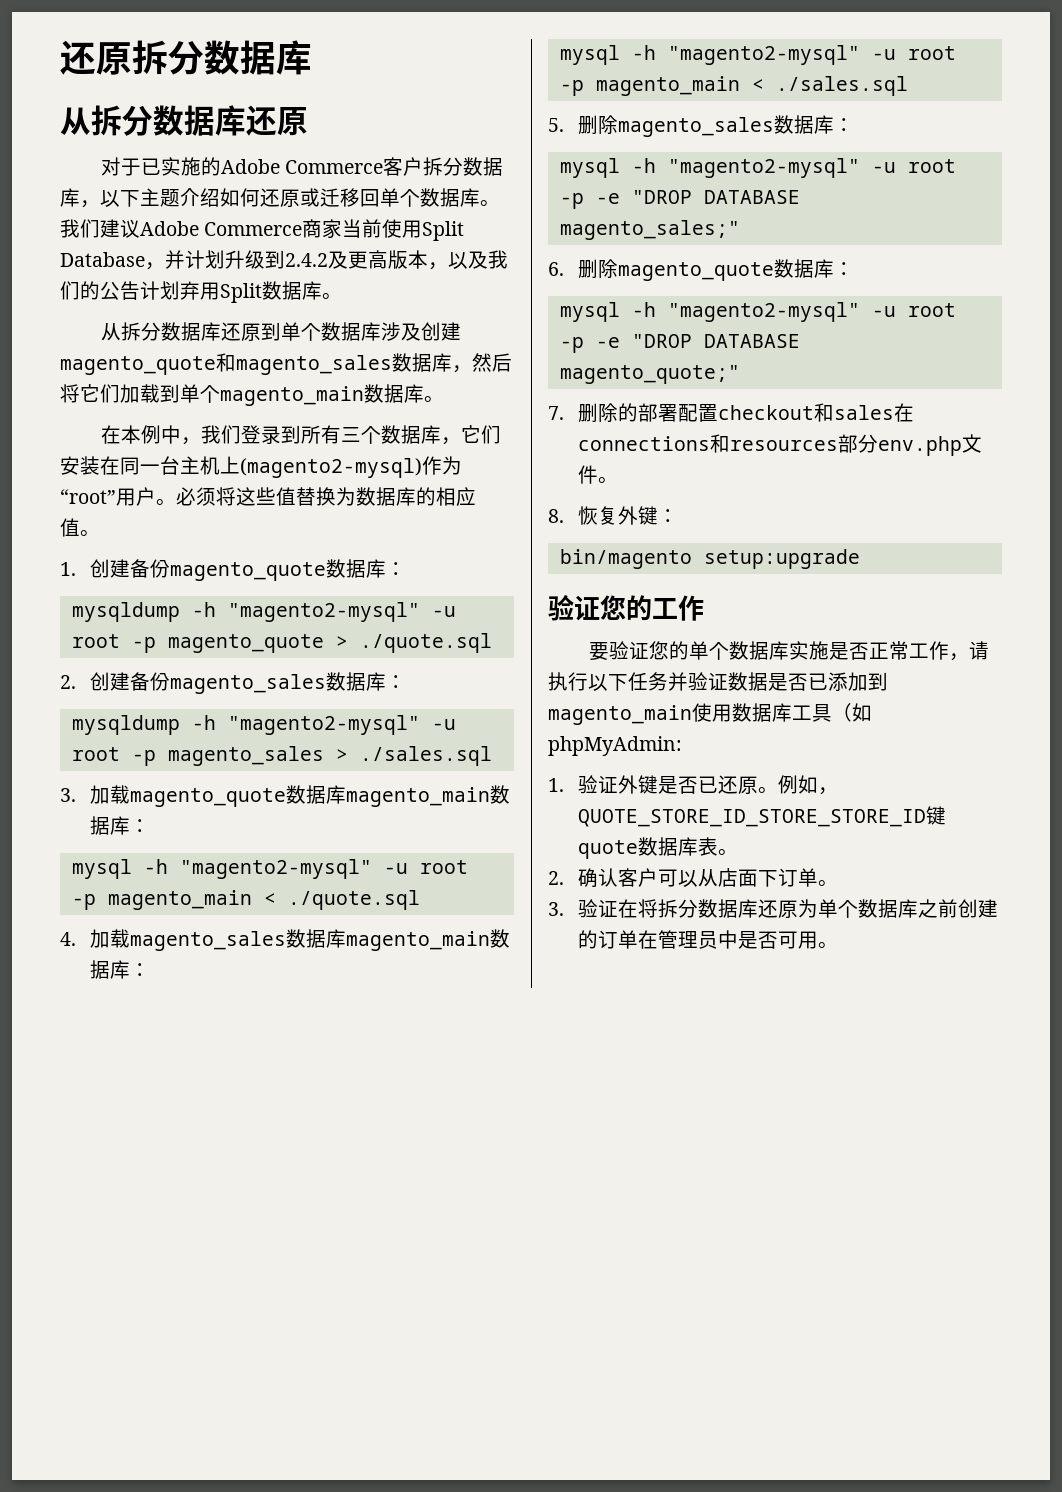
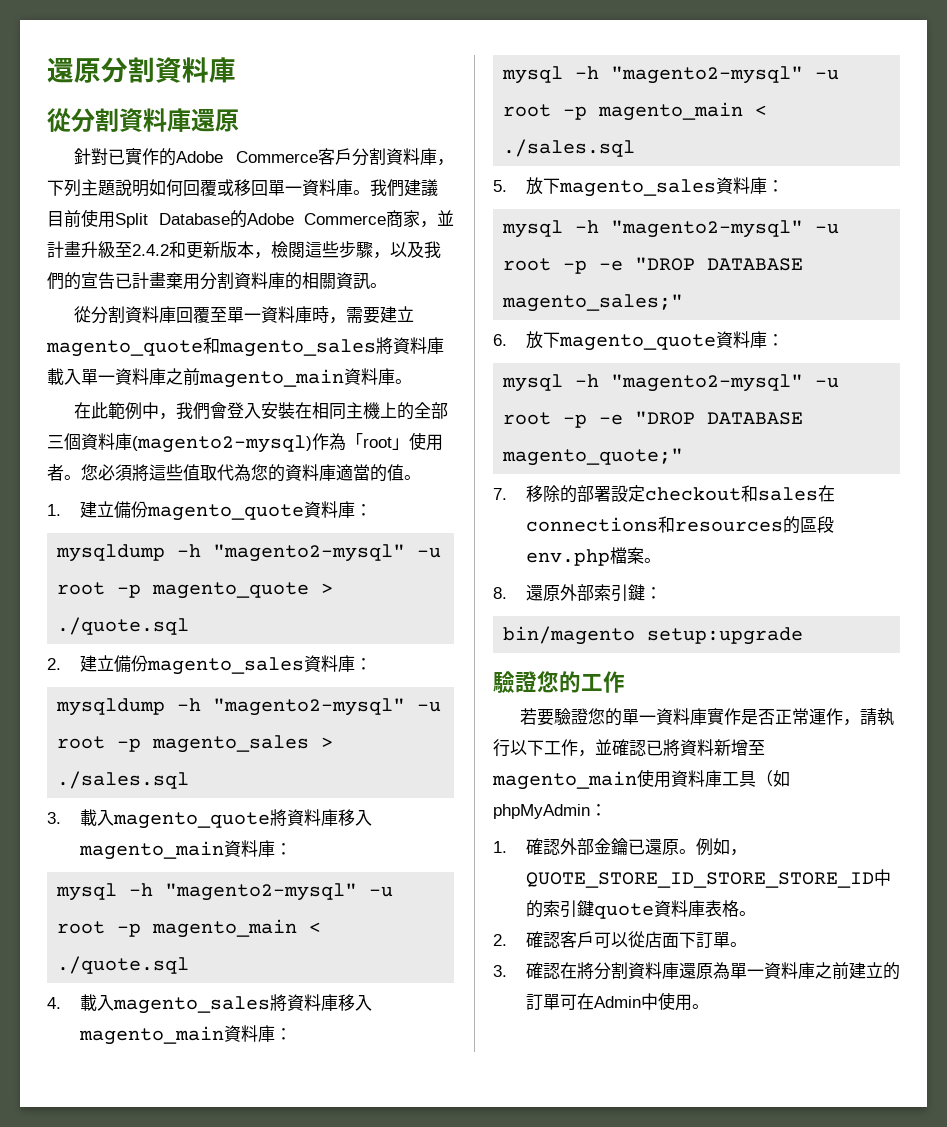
[60,40,312,75] [60,105,308,136] [101,157,504,176] [60,188,500,208] [60,219,465,241] [60,250,508,270] [60,281,342,303] [101,322,462,341] [60,353,512,375] [60,384,424,406] 还原拆分数据库 // 从拆分数据库还原 // 对于已实施的Adobe Commerce客户拆分数据库，以下主题介绍如何还原或迁移回单个数据库。我们建议Adobe Commerce商家当前使用Split Database，并计划升级到2.4.2及更高版本，以及我们的公告计划弃用Split数据库。 // 从拆分数据库还原到单个数据库涉及创建magento_quote和magento_sales数据库，然后将它们加载到单个magento_main数据库 -> [47,57,236,83] [47,108,239,133] [74,148,454,166] [47,179,438,197] [47,209,454,228] [47,241,441,259] [47,272,387,290] [74,306,415,324] [46,337,444,357] [47,368,395,388] 還原分割資料庫 // 從分割資料庫還原 // 針對已實作的Adobe Commerce客戶分割資料庫，下列主題說明如何回覆或移回單一資料庫。我們建議目前使用Split Database的Adobe Commerce商家，並計畫升級至2.4.2和更新版本，檢閱這些步驟，以及我們的宣告已計畫棄用分割資料庫的相關資訊。 // 從分割資料庫回覆至單一資料庫時，需要建立magento_quote和magento_sales將資料庫載入單一資料庫之前magento_main資料庫
[121,425,142,444] 本 -> [91,402,126,419] 此範
[221,425,502,445] [60,456,462,478] [60,487,476,506] [60,518,100,537] [60,559,387,581] 们登录到所有三个数据库，它们安装在同一台主机上(magento2-mysql)作为“root”用户。必须将这些值替换为数据库的相应值。 // 1.创建备份magento_quote数据库 -> [193,402,449,420] [47,432,443,453] [47,464,421,482] [47,501,355,521] 們會登入安裝在相同主機上的全部三個資料庫(magento2-mysql)作為「root」使用者。您必須將這些值取代為您的資料庫適當的值。 // 1.建立備份magento_quote資料庫
[90,672,387,694] 创建备份magento_sales数据库 -> [79,655,355,675] 建立備份magento_sales資料庫
[90,785,511,807] [90,816,131,835] 加载magento_quote数据库magento_main数据库 -> [79,809,372,829] [78,840,275,860] 載入magento_quote將資料庫移入magento_main資料庫
[90,929,511,951] [90,960,131,979] 加载magento_sales数据库magento_main数据库 -> [79,994,372,1014] [78,1025,275,1045] 載入magento_sales將資料庫移入magento_main資料庫
[578,115,835,137] 删除magento_sales数据库 -> [525,177,767,197] 放下magento_sales資料庫
[578,259,835,281] 删除magento_quote数据库 -> [525,331,767,351] 放下magento_quote資料庫
[578,403,599,423] 删 -> [525,485,543,502] 移
[678,404,719,422] 配置 -> [610,485,645,502] 設定
[838,434,983,456] [578,465,619,484] [548,506,659,525] 部分env.php文件。 // 8.恢复外键 -> [782,516,834,534] [525,547,661,566] [493,584,645,602] 的區段env.php檔案。 // 8.還原外部索引鍵
[548,595,600,621] 验证 -> [493,671,537,693] 驗證
[589,641,990,661] [548,672,888,691] 要验证您的单个数据库实施是否正常工作，请执行以下任务并验证数据是否已添加到 -> [520,708,895,726] [493,739,765,757] 若要驗證您的單一資料庫實作是否正常運作，請執行以下工作，並確認已將資料新增至
[732,703,792,722] 数据库 -> [671,770,722,787] 資料庫
[548,736,682,756] [548,775,839,795] [578,806,947,827] [578,837,739,859] [548,868,839,888] [548,899,999,918] [578,930,799,949] phpMyAdmin: // 1.验证外键是否已还原。例如，QUOTE_STORE_ID_STORE_STORE_ID键quote数据库表。 // 2.确认客户可以从店面下订单。 // 3.验证在将拆分数据库还原为单个数据库之前创建的订单在管理员中是否可 -> [493,804,607,819] [493,838,747,856] [525,869,891,888] [525,900,756,919] [493,931,747,948] [493,962,900,980] [525,992,675,1010] phpMyAdmin： // 1.確認外部金鑰已還原。例如，QUOTE_STORE_ID_STORE_STORE_ID中的索引鍵quote資料庫表格。 // 2.確認客戶可以從店面下訂單。 // 3.確認在將分割資料庫還原為單一資料庫之前建立的訂單可在Admin中使

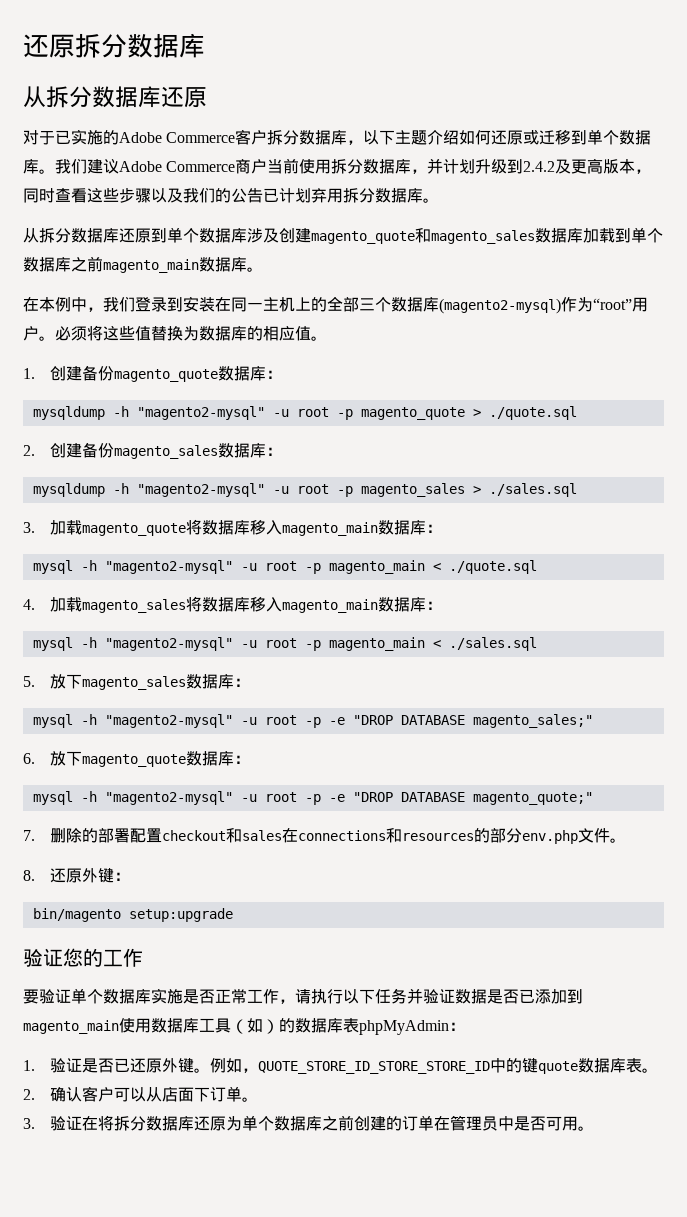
[47,57,236,83] [47,108,239,133] [74,148,454,166] [47,179,438,197] [47,209,454,228] [47,241,441,259] [47,272,387,290] [74,306,415,324] [46,337,444,357] [47,368,166,385] 還原分割資料庫 // 從分割資料庫還原 // 針對已實作的Adobe Commerce客戶分割資料庫，下列主題說明如何回覆或移回單一資料庫。我們建議目前使用Split Database的Adobe Commerce商家，並計畫升級至2.4.2和更新版本，檢閱這些步驟，以及我們的宣告已計畫棄用分割資料庫的相關資訊。 // 從分割資料庫回覆至單一資料庫時，需要建立magento_quote和magento_sales將資料庫載入單一資料庫 -> [23,33,205,58] [23,86,207,108] [23,129,652,145] [23,158,652,174] [23,188,439,203] [23,227,663,244] [23,257,71,272] 还原拆分数据库 // 从拆分数据库还原 // 对于已实施的Adobe Commerce客户拆分数据库，以下主题介绍如何还原或迁移到单个数据库。我们建议Adobe Commerce商户当前使用拆分数据库，并计划升级到2.4.2及更高版本，同时查看这些步骤以及我们的公告已计划弃用拆分数据库。 // 从拆分数据库还原到单个数据库涉及创建magento_quote和magento_sales数据库加载到单个数据库
[344,368,395,385] 資料庫 -> [199,257,247,272] 数据库
[91,402,126,419] 此範 -> [39,297,55,312] 本
[193,402,449,420] [47,432,443,453] [47,464,421,482] [47,501,355,521] 們會登入安裝在相同主機上的全部三個資料庫(magento2-mysql)作為「root」使用者。您必須將這些值取代為您的資料庫適當的值。 // 1.建立備份magento_quote資料庫 -> [119,296,648,314] [23,325,327,341] [23,365,266,382] 们登录到安装在同一主机上的全部三个数据库(magento2-mysql)作为“root”用户。必须将这些值替换为数据库的相应值。 // 1.创建备份magento_quote数据库
[79,655,355,675] 建立備份magento_sales資料庫 -> [49,442,266,459] 创建备份magento_sales数据库
[79,809,372,829] [78,840,275,860] 載入magento_quote將資料庫移入magento_main資料庫 -> [49,519,426,536] 加载magento_quote将数据库移入magento_main数据库
[79,994,372,1014] [78,1025,275,1045] 載入magento_sales將資料庫移入magento_main資料庫 -> [49,596,426,613] 加载magento_sales将数据库移入magento_main数据库
[715,177,767,194] 資料庫 -> [185,674,234,689] 数据库
[715,331,767,348] 資料庫 -> [185,751,234,766] 数据库
[525,485,543,502] 移 -> [49,828,66,843] 删
[610,485,645,502] 設定 -> [129,828,162,843] 配置
[799,516,834,533] [525,547,644,566] 區段env.php檔案 -> [489,828,610,844] 部分env.php文件
[525,584,645,602] 還原外部索引鍵 -> [49,868,114,883] 还原外键
[493,671,537,693] 驗證 -> [23,948,63,967] 验证
[520,708,895,726] [493,739,765,757] 若要驗證您的單一資料庫實作是否正常運作，請執行以下工作，並確認已將資料新增至 -> [23,988,583,1004] 要验证单个数据库实施是否正常工作，请执行以下任务并验证数据是否已添加到
[671,770,722,787] 資料庫 -> [151,1018,199,1033] 数据库
(790, 778) none -> [263,1018,359,1034] ）的数据库表
[525,838,747,856] [525,869,891,888] [525,900,756,919] [493,931,747,948] [493,962,900,980] [525,992,675,1010] 確認外部金鑰已還原。例如，QUOTE_STORE_ID_STORE_STORE_ID中的索引鍵quote資料庫表格。 // 2.確認客戶可以從店面下訂單。 // 3.確認在將分割資料庫還原為單一資料庫之前建立的訂單可在Admin中使 -> [49,1058,658,1074] [23,1086,258,1102] [23,1115,562,1131] 验证是否已还原外键。例如，QUOTE_STORE_ID_STORE_STORE_ID中的键quote数据库表。 // 2.确认客户可以从店面下订单。 // 3.验证在将拆分数据库还原为单个数据库之前创建的订单在管理员中是否可

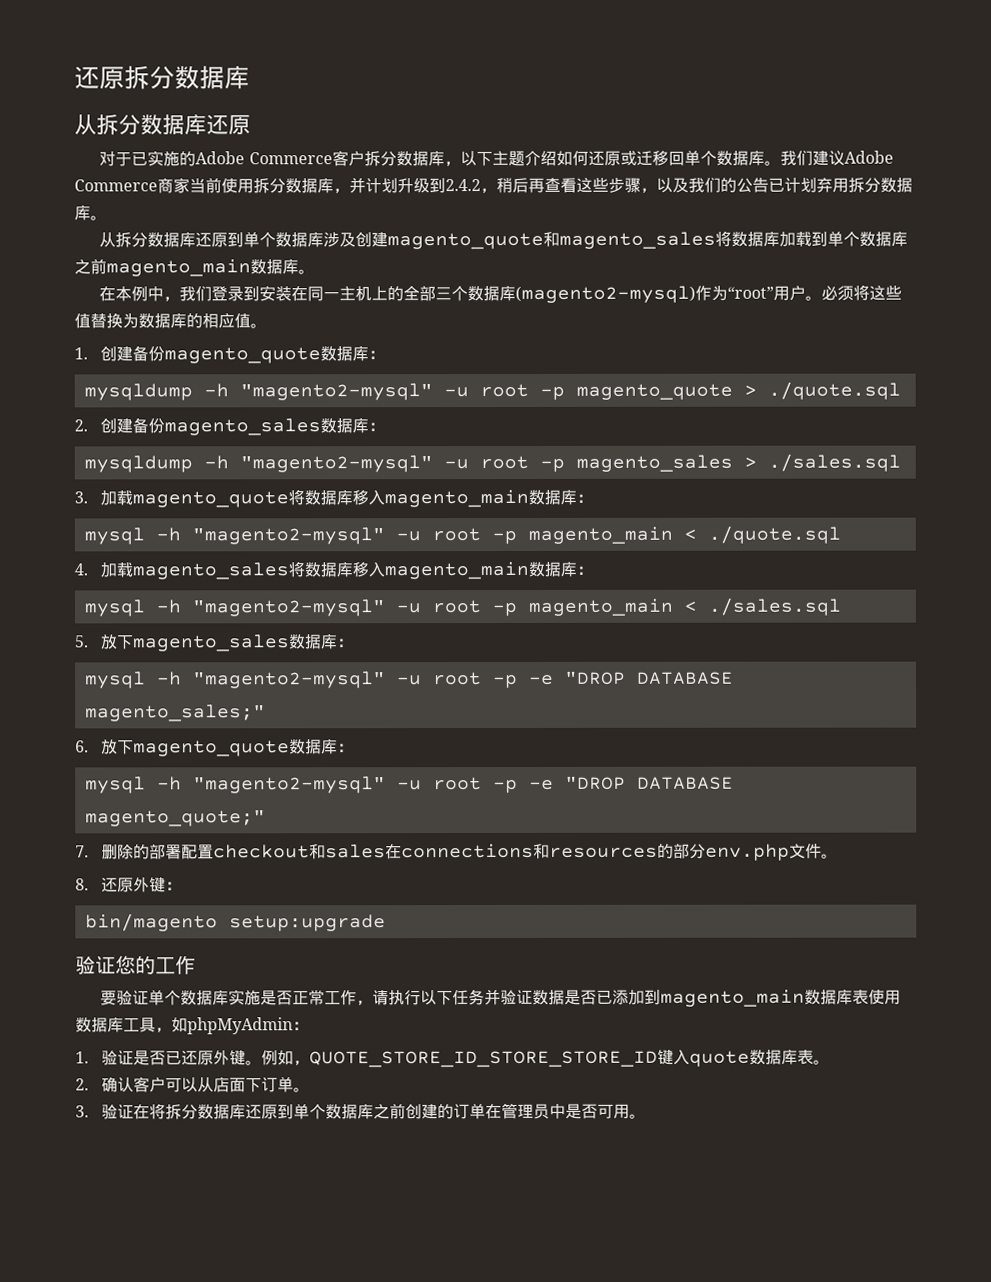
[571,130,588,145] 到 -> [667,150,685,166] 回
[251,159,268,174] 户 -> [173,177,190,194] 家
[555,158,652,174] [23,188,55,203] 及更高版本，同时 -> [480,177,545,194] ，稍后再
(151, 195) none -> [640,187,657,193] ，
(535, 237) none -> [715,230,733,247] 将
(119, 1027) none -> [804,989,870,1005] 数据库表
[231,1018,359,1034] （如）的数据库表 -> [155,1017,188,1033] ，如
[489,1058,538,1073] 中的键 -> [656,1049,690,1065] 键入
[225,1116,242,1131] 为 -> [276,1104,294,1120] 到

